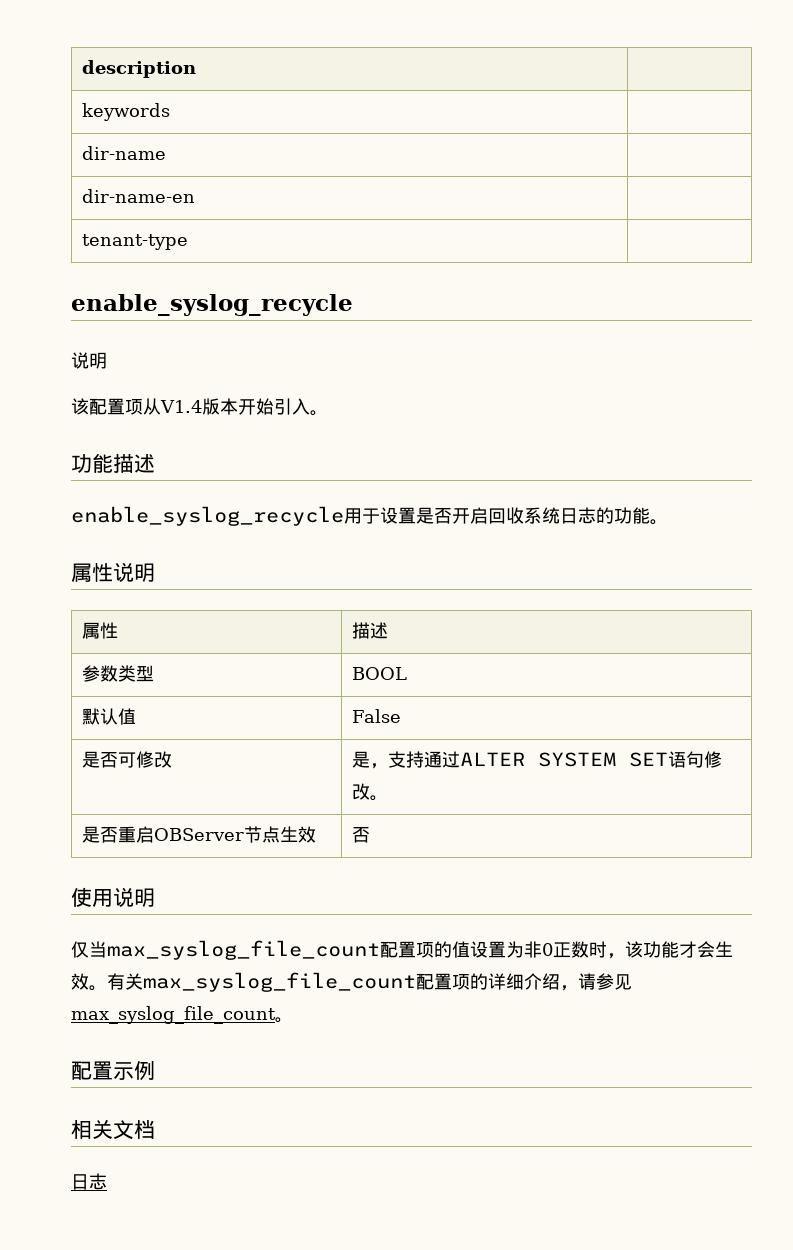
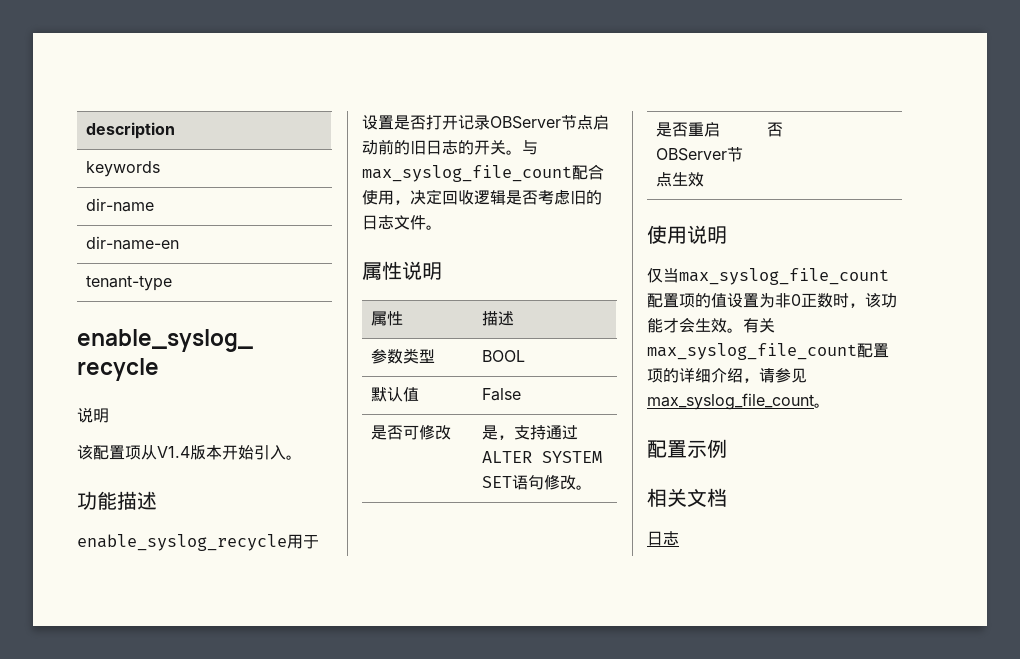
[452,507,650,524] 开启回收系统日志的功能 -> [426,115,609,130] [362,139,538,155] [362,164,604,182] [362,189,602,205] [362,215,426,230] 打开记录OBServer节点启动前的旧日志的开关。与max_syslog_file_count配合使用，决定回收逻辑是否考虑旧的日志文件

